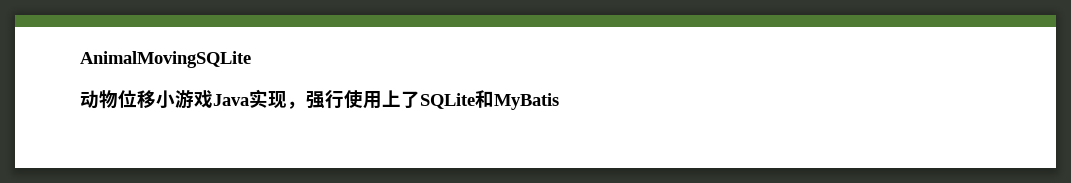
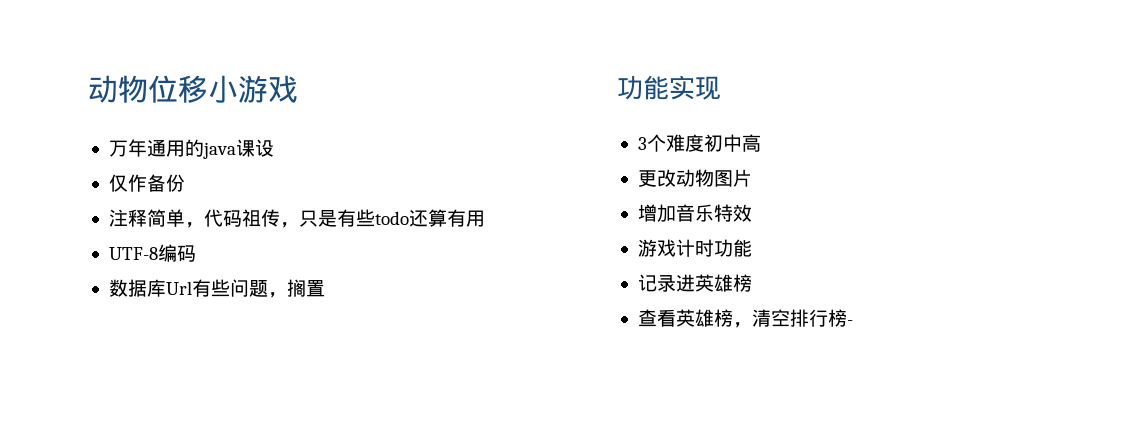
[80,51,251,68] AnimalMovingSQLite // -> (88, 89) none
[213,89,559,110] Java实现，强行使用上了SQLite和MyBatis -> [108,139,274,159] [108,174,185,192] [108,209,485,228] [108,244,196,262] [108,279,325,298] [617,75,721,100] [637,134,761,152] [637,169,752,187] [637,204,752,222] [637,239,752,257] [637,274,752,292] [637,309,853,328] // 万年通用的java课设 // 仅作备份 // 注释简单，代码祖传，只是有些todo还算有用 // UTF-8编码 // 数据库Url有些问题，搁置 // 功能实现 // 3个难度初中高 // 更改动物图片 // 增加音乐特效 // 游戏计时功能 // 记录进英雄榜 // 查看英雄榜，清空排行榜-

